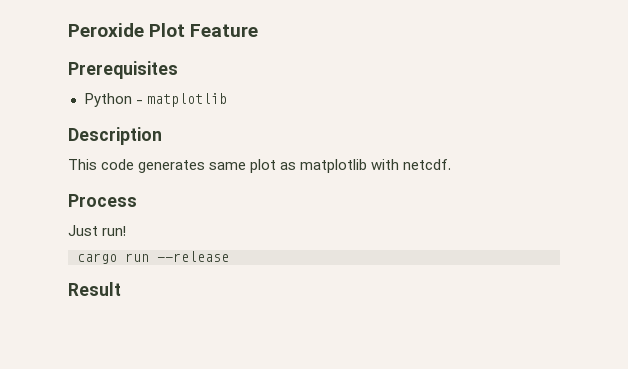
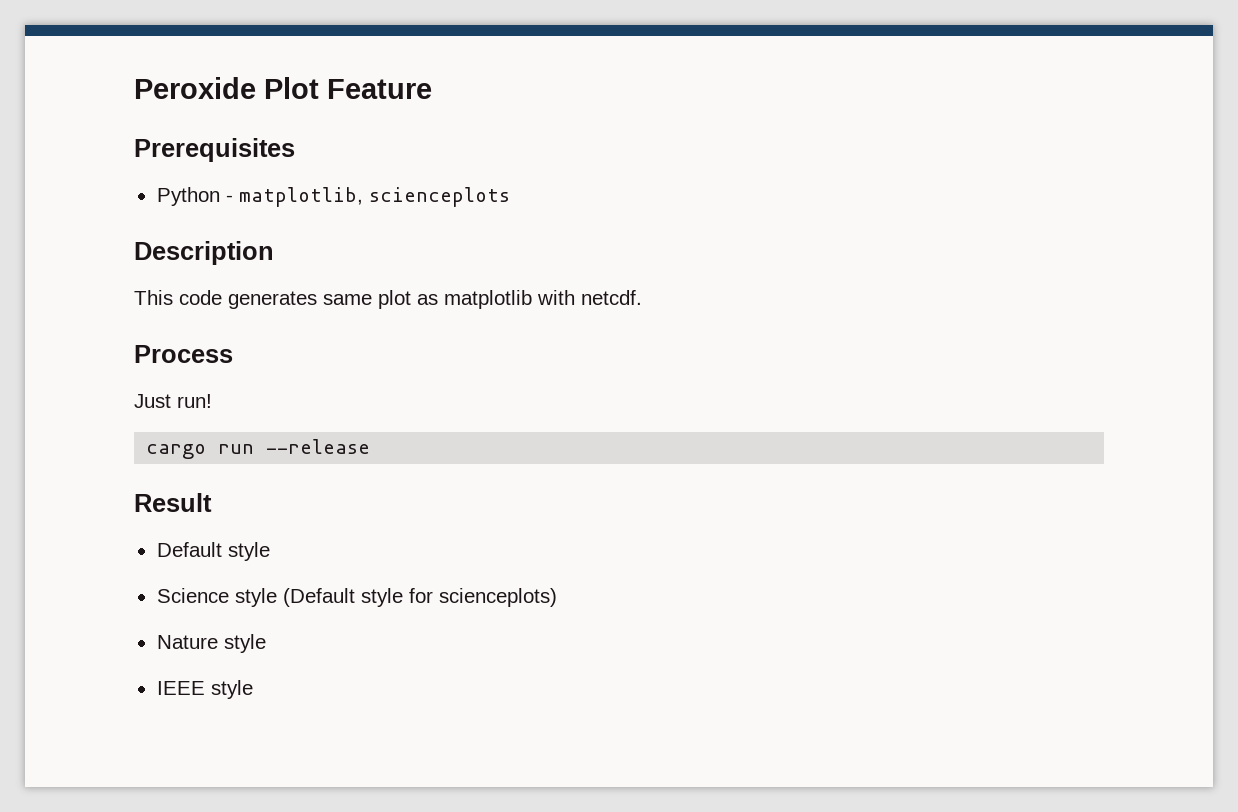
[146,93,227,107] matplotlib -> [238,187,510,207] matplotlib, scienceplots
(121, 289) none -> [156,542,270,561] [156,588,557,607] [156,634,266,653] [156,680,253,699] // Default style // Science style (Default style for scienceplots) // Nature style // IEEE style

